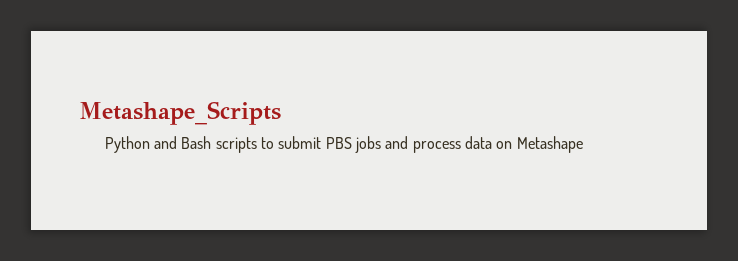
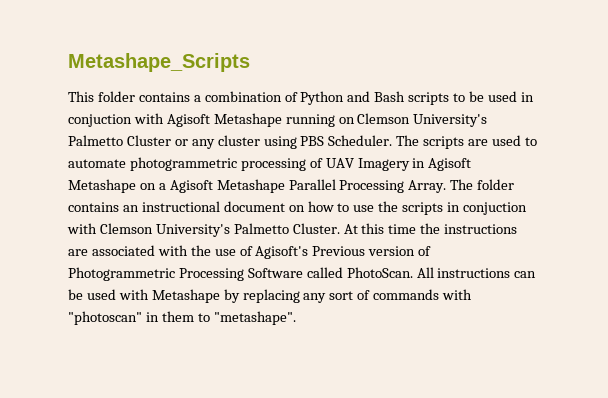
(281, 113) none -> [68,91,298,102] This folder contains a combination of
[278,136,583,153] submit PBS jobs and process data on Metashape -> [469,91,534,102] [68,113,488,127] [68,135,537,149] [68,157,472,171] [68,179,515,193] [68,201,528,215] [67,223,518,237] [68,245,432,259] [68,267,537,281] [68,289,473,303] [68,311,296,325] be used in conjuction with Agisoft Metashape running on Clemson University's Palmetto Cluster or any cluster using PBS Scheduler. The scripts are used to automate photogrammetric processing of UAV Imagery in Agisoft Metashape on a Agisoft Metashape Parallel Processing Array. The folder contains an instructional document on how to use the scripts in conjuction with Clemson University's Palmetto Cluster. At this time the instructions are associated with the use of Agisoft's Previous version of Photogrammetric Processing Software called PhotoScan. All instructions can be used with Metashape by replacing any sort of commands with "photoscan" in them to "metashape".

